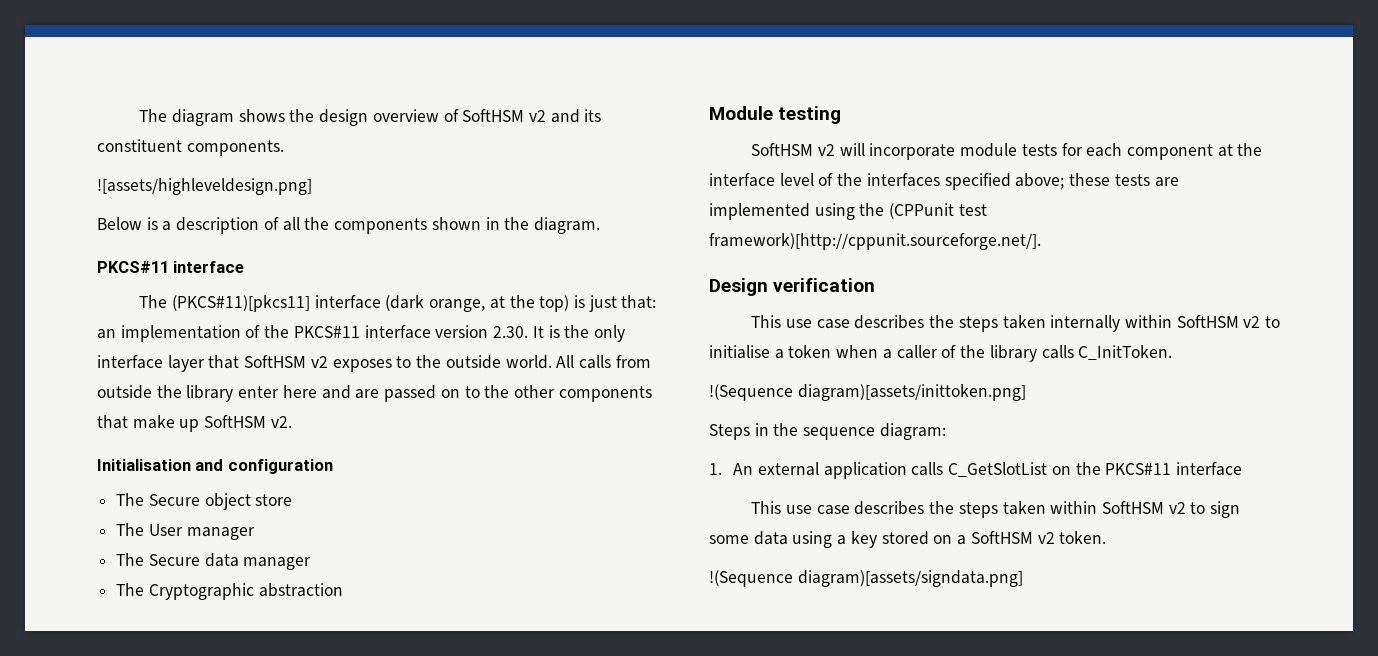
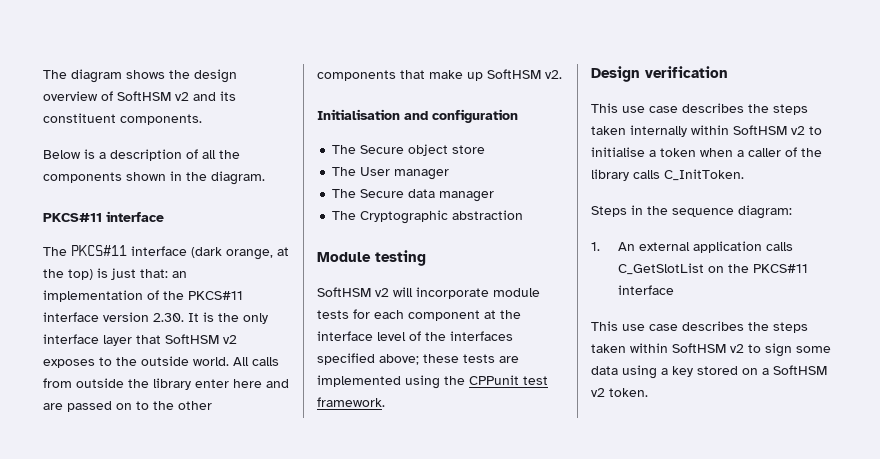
[97,178,312,195] // ![assets/highleveldesign.png] -> (202, 119) none
[171,295,310,312] (PKCS#11)[pkcs11] -> [71,245,127,256] PKCS#11
[889,203,987,219] [709,233,1041,250] (CPPunit test framework)[http://cppunit.sourceforge.net/]. -> [469,375,548,385] [317,397,385,407] CPPunit test framework.
[709,384,1026,401] // !(Sequence diagram)[assets/inittoken.png] -> (744, 175) none
[709,570,1023,587] // !(Sequence diagram)[assets/signdata.png] -> (648, 392) none

